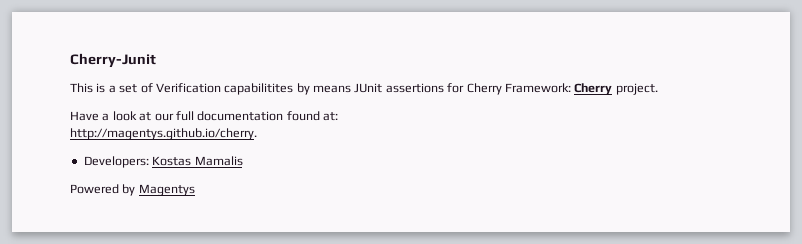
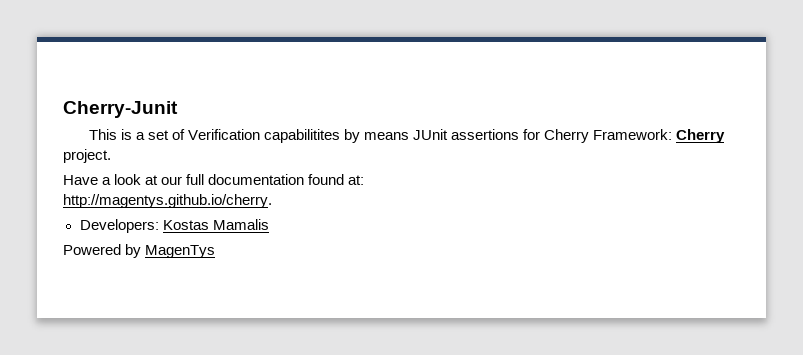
[138,184,195,196] Magentys -> [145,245,216,258] MagenTys

